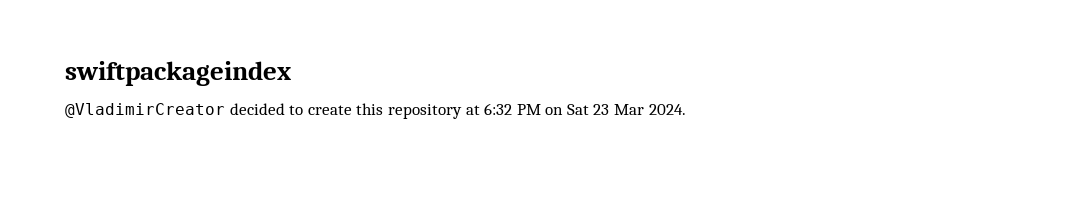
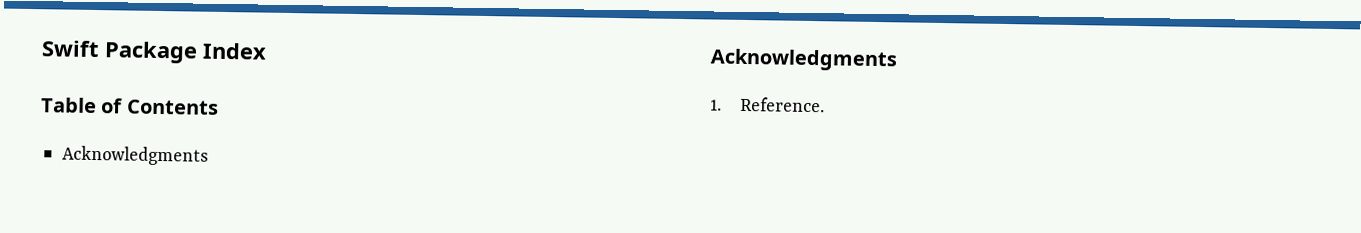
[65,61,291,86] [65,103,686,119] swiftpackageindex // @VladimirCreator decided to create this repository at 6:32 PM on Sat 23 Mar 2024. -> [41,40,267,64] [40,97,219,115] [62,145,209,166] [710,48,898,72] [710,96,826,113] Swift Package Index // Table of Contents // Acknowledgments // Acknowledgments // 1. Reference.

